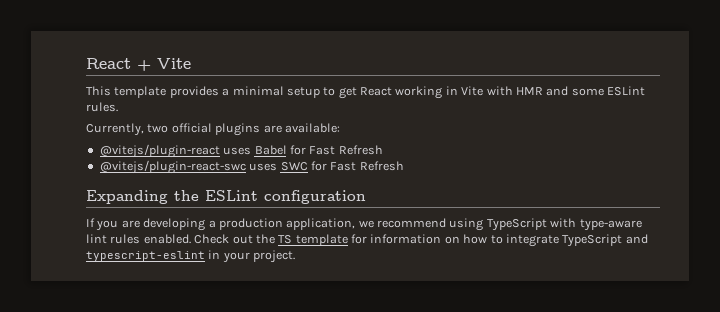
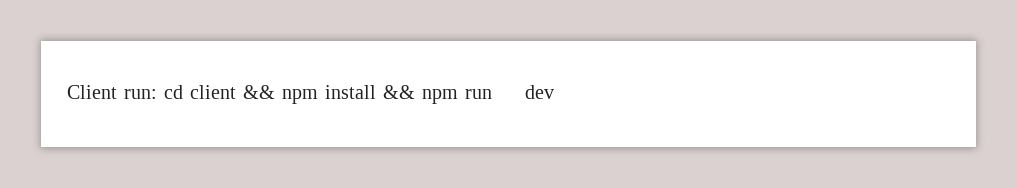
[86,58,191,71] [86,86,645,99] [86,102,118,112] [86,123,340,136] [99,144,383,158] [99,160,404,174] [86,190,366,204] [86,218,642,231] [86,234,648,247] [86,250,296,263] React + Vite // This template provides a minimal setup to get React working in Vite with HMR and some ESLint rules. // Currently, two official plugins are available: // @vitejs/plugin-react uses Babel for Fast Refresh // @vitejs/plugin-react-swc uses SWC for Fast Refresh // Expanding the ESLint configuration // If you are developing a production application, we recommend using TypeScript with type-aware lint rules enabled. Check out the TS template for information on how to integrate TypeScript and typescript-eslint in your project. -> [67,85,554,104] Client run: cd client && npm install && npm run dev

